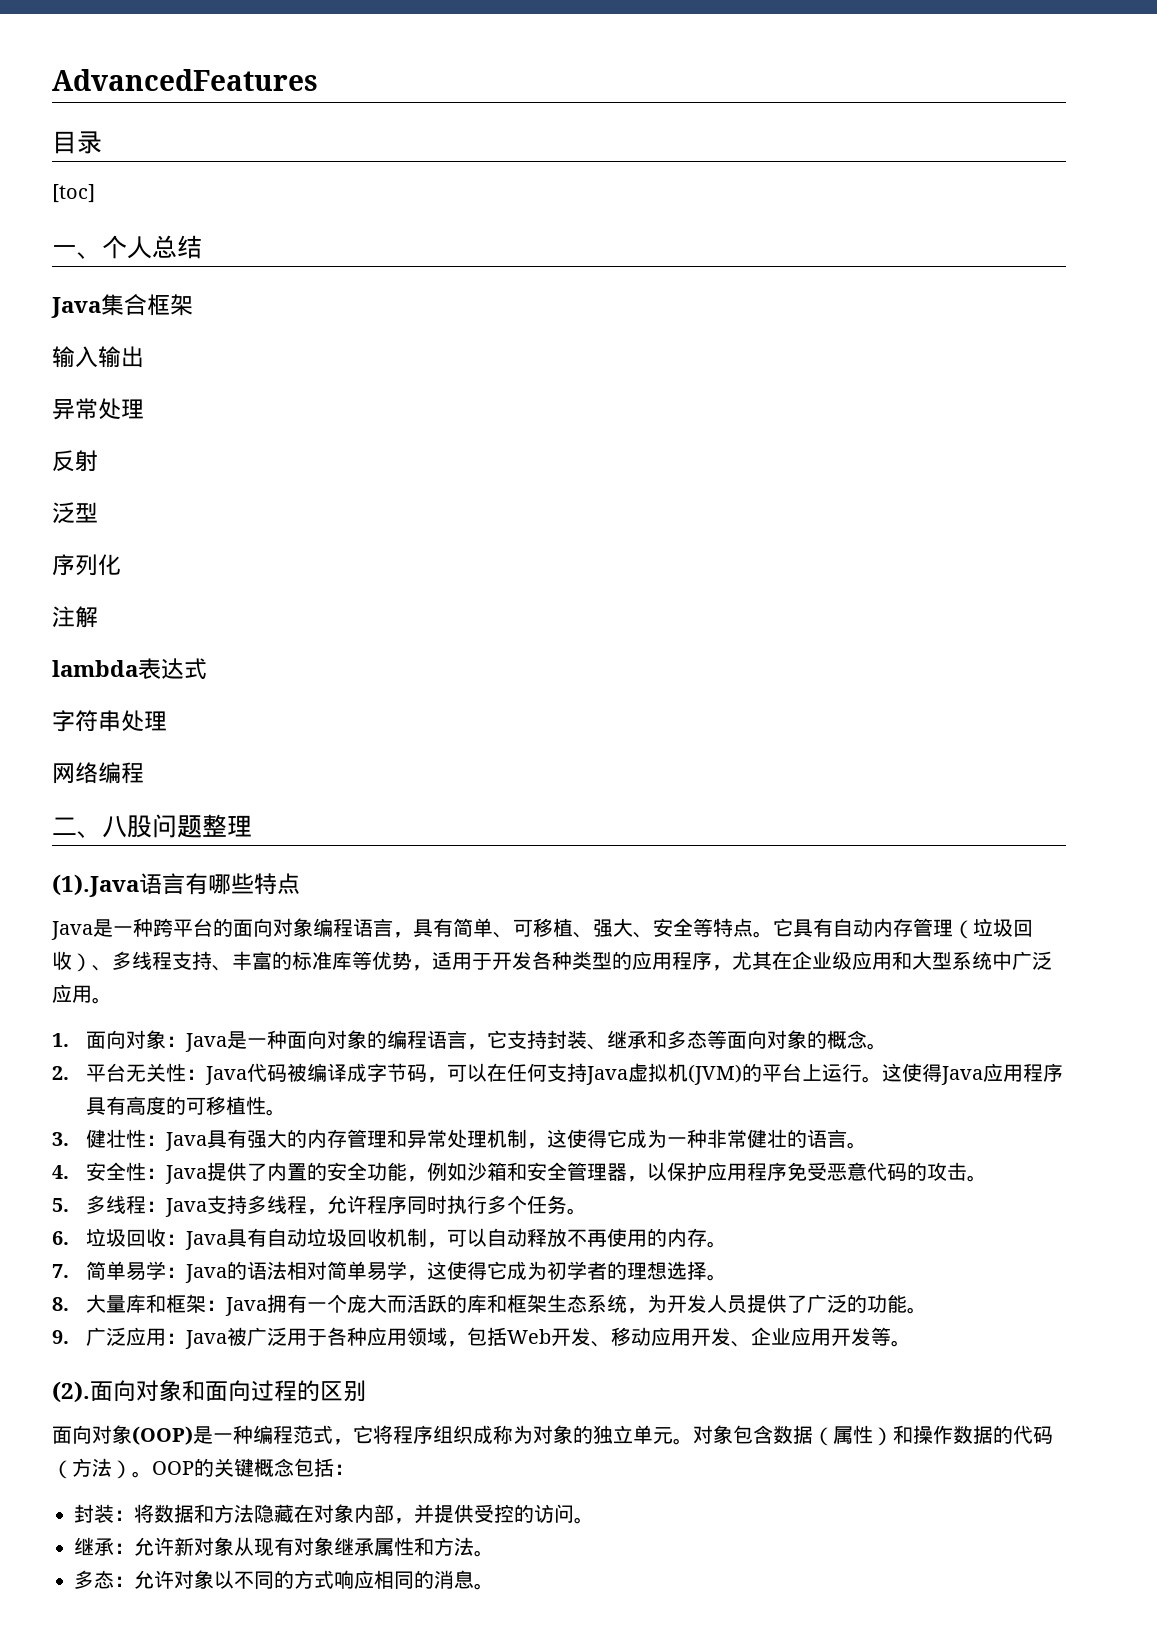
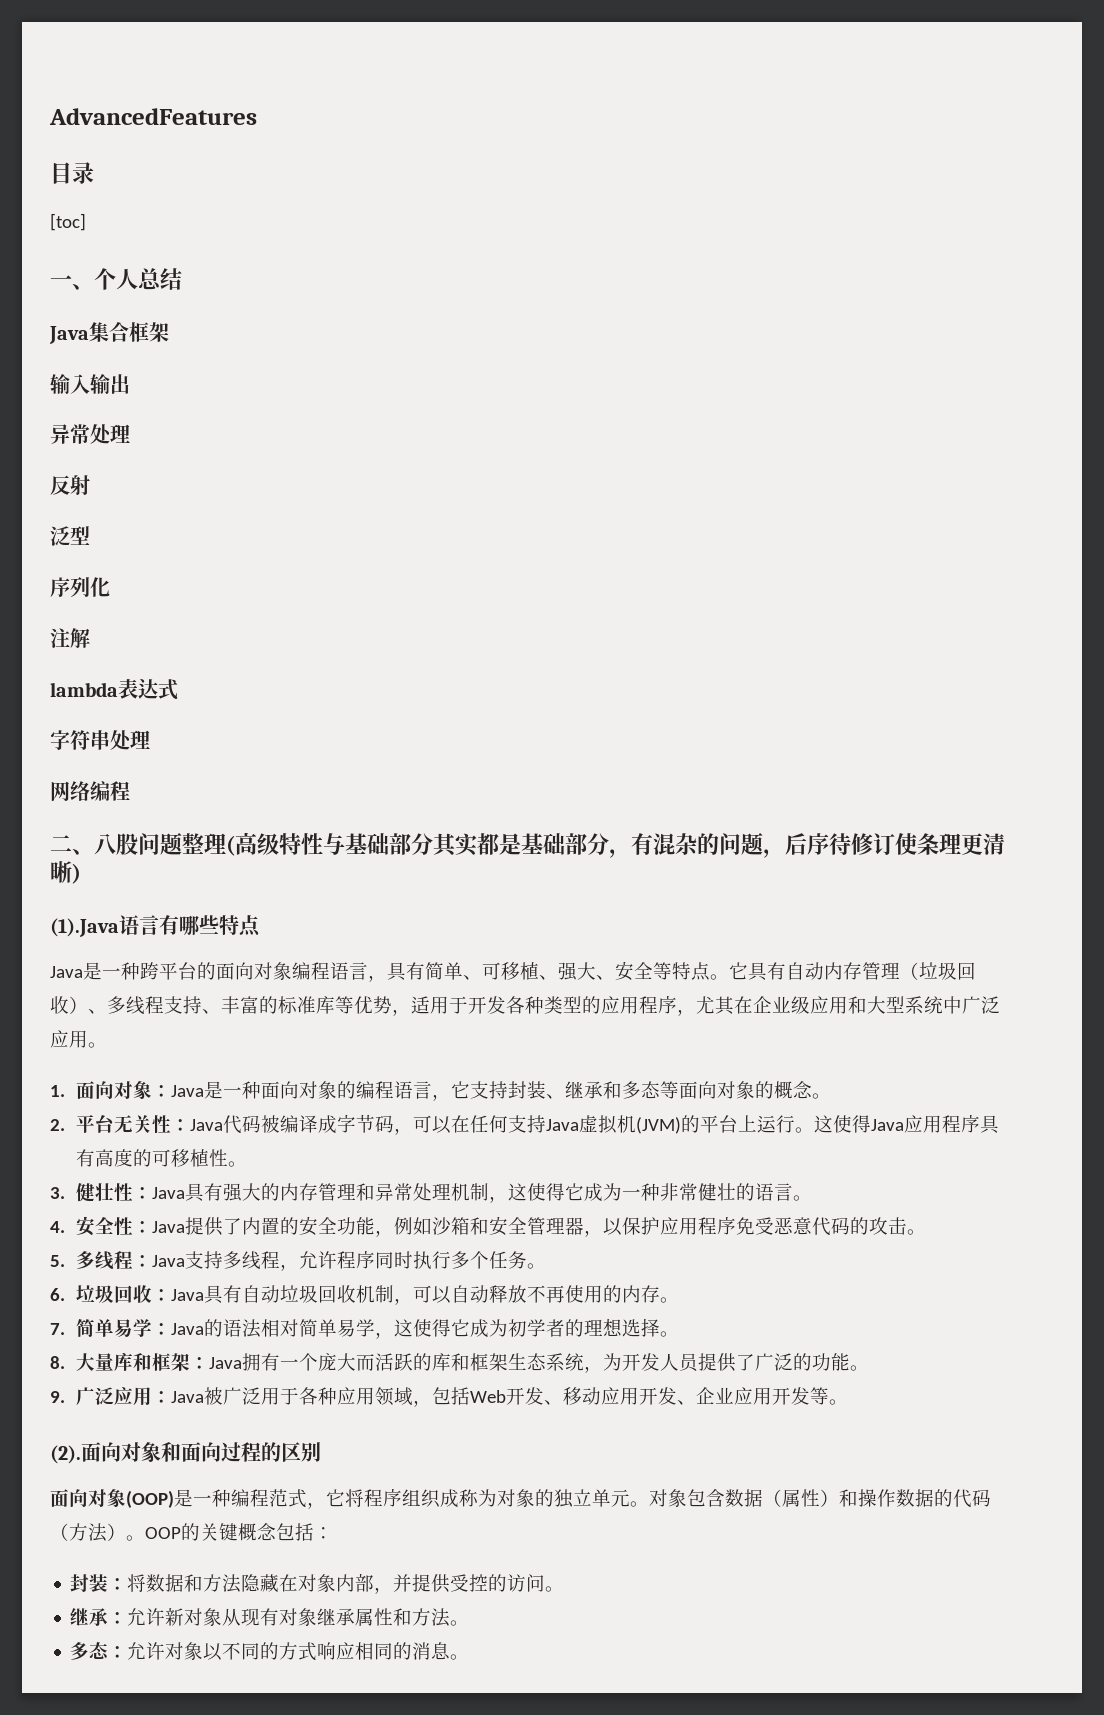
(252, 826) none -> [226,832,1005,858] [50,861,81,884] (高级特性与基础部分其实都是基础部分，有混杂的问题，后序待修订使条理更清晰)

